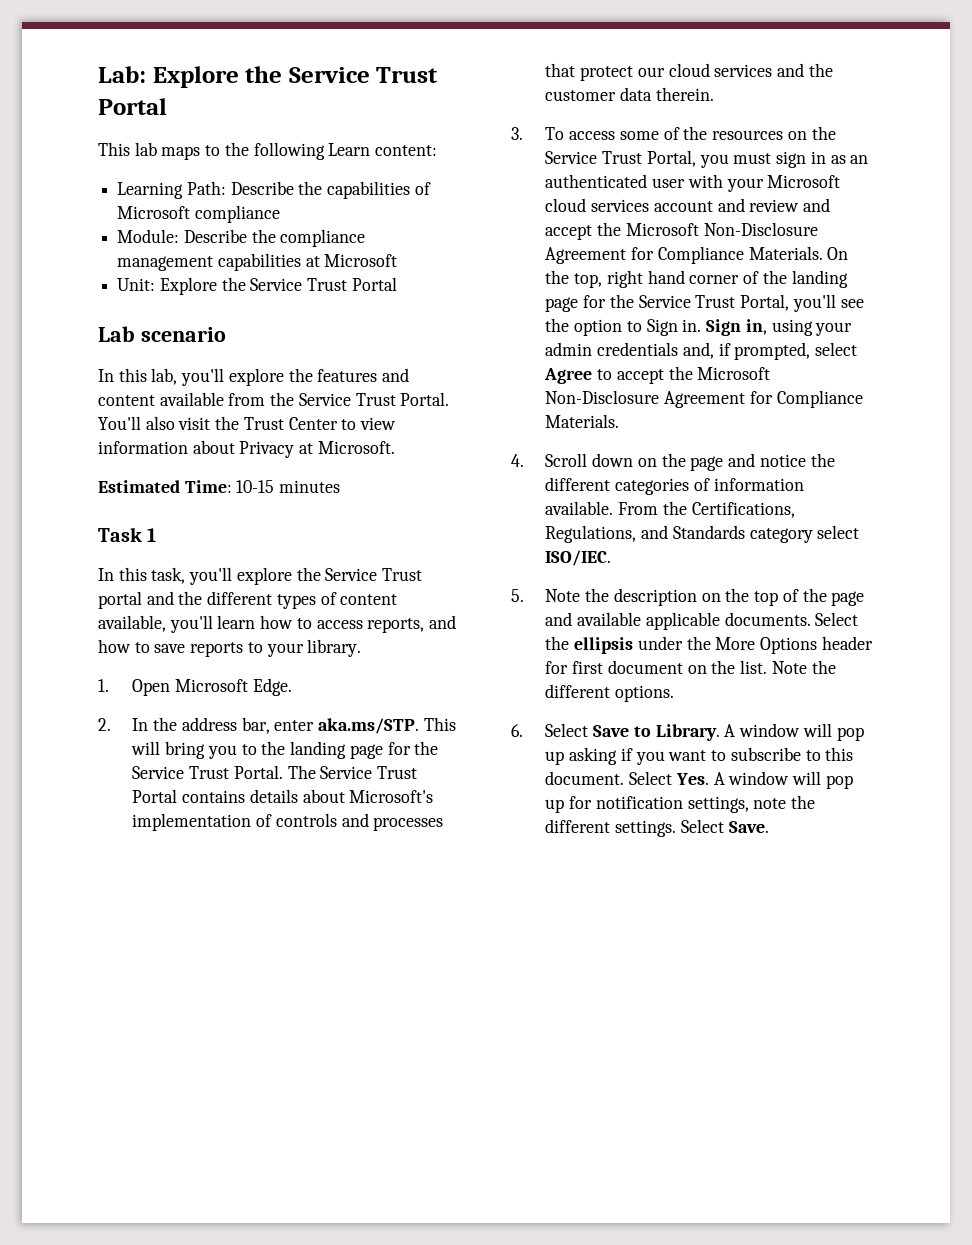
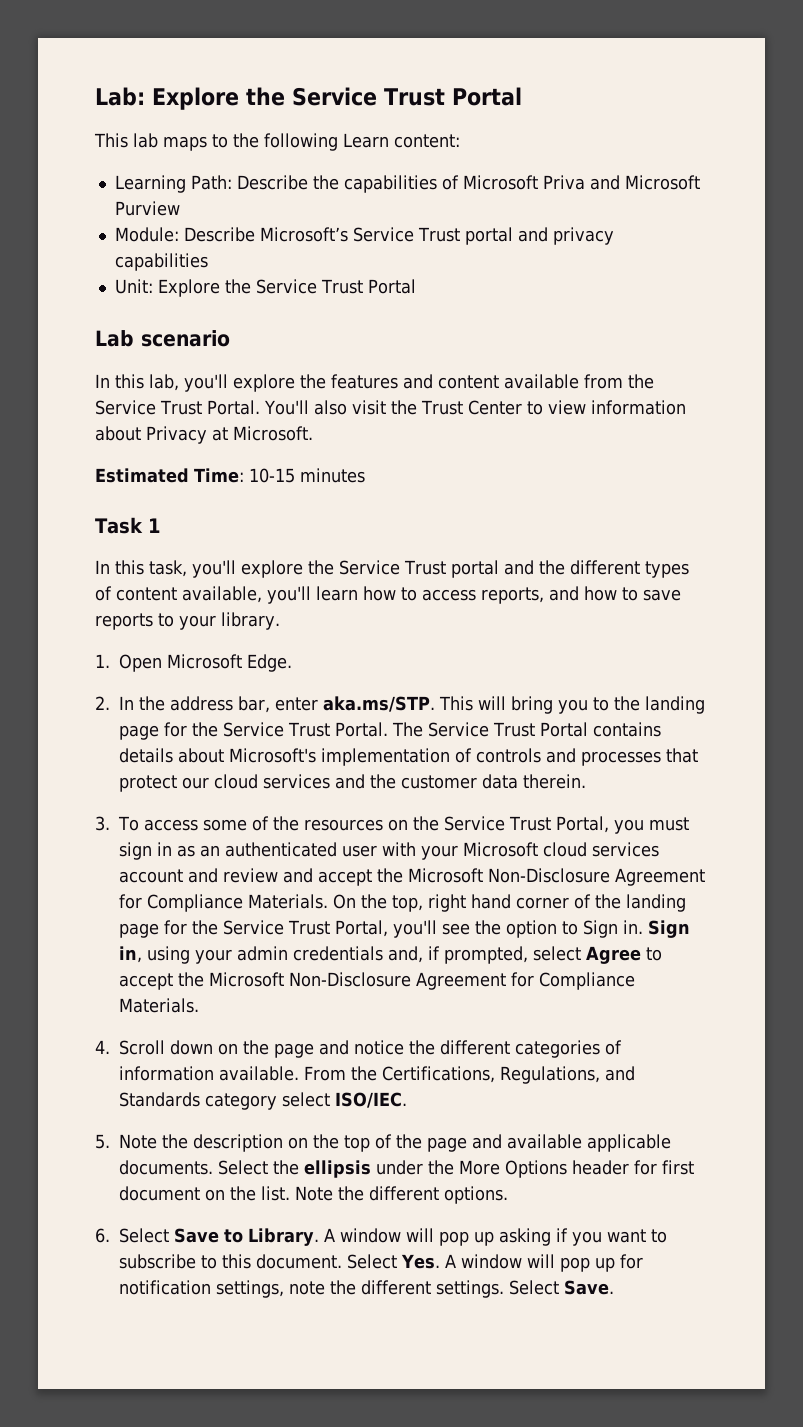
[194,205,280,223] [117,229,366,247] [117,253,398,271] compliance // Module: Describe the compliance management capabilities at Microsoft -> [542,175,700,190] [114,201,180,216] [114,227,614,245] [114,253,208,271] Priva and Microsoft Purview // Module: Describe Microsoft’s Service Trust portal and privacy capabilities

